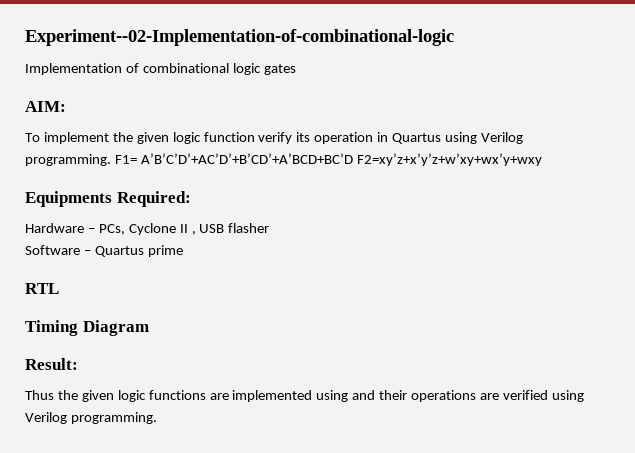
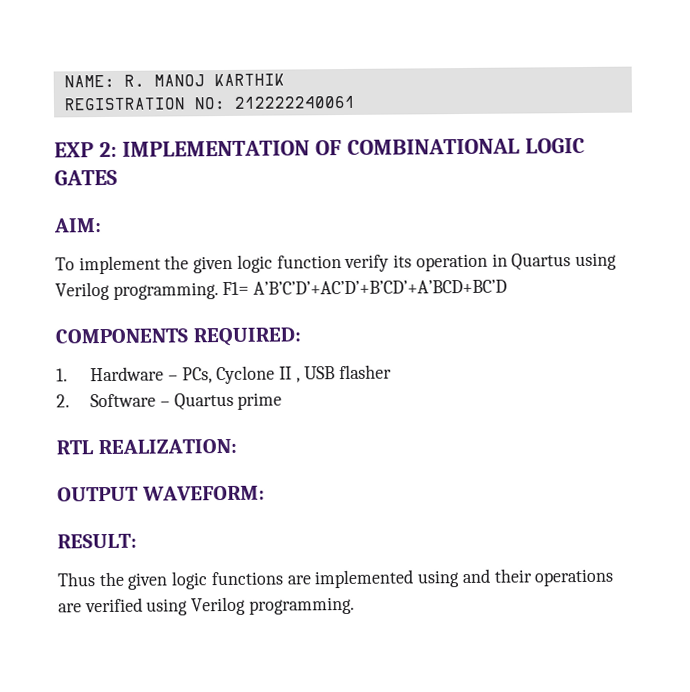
[25,29,454,46] [25,63,296,75] Experiment--02-Implementation-of-combinational-logic // Implementation of combinational logic gates -> [63,73,285,88] [63,95,356,111] [54,137,585,158] [54,169,118,186] NAME: R. MANOJ KARTHIK // REGISTRATION NO: 212222240061 // EXP 2: IMPLEMENTATION OF COMBINATIONAL LOGIC GATES
[356,153,542,166] [25,191,191,207] F2=xy’z+x’y’z+w’xy+wx’y+wxy // Equipments Required: // -> [55,327,301,347] [56,368,68,382] // COMPONENTS REQUIRED: // 1.
(270, 228) none -> [56,394,70,408] 2.
[25,320,149,336] [25,358,78,370] // Timing Diagram // Result: -> [97,438,237,455] [57,485,265,502] [57,533,137,549] REALIZATION: // OUTPUT WAVEFORM: // RESULT:

